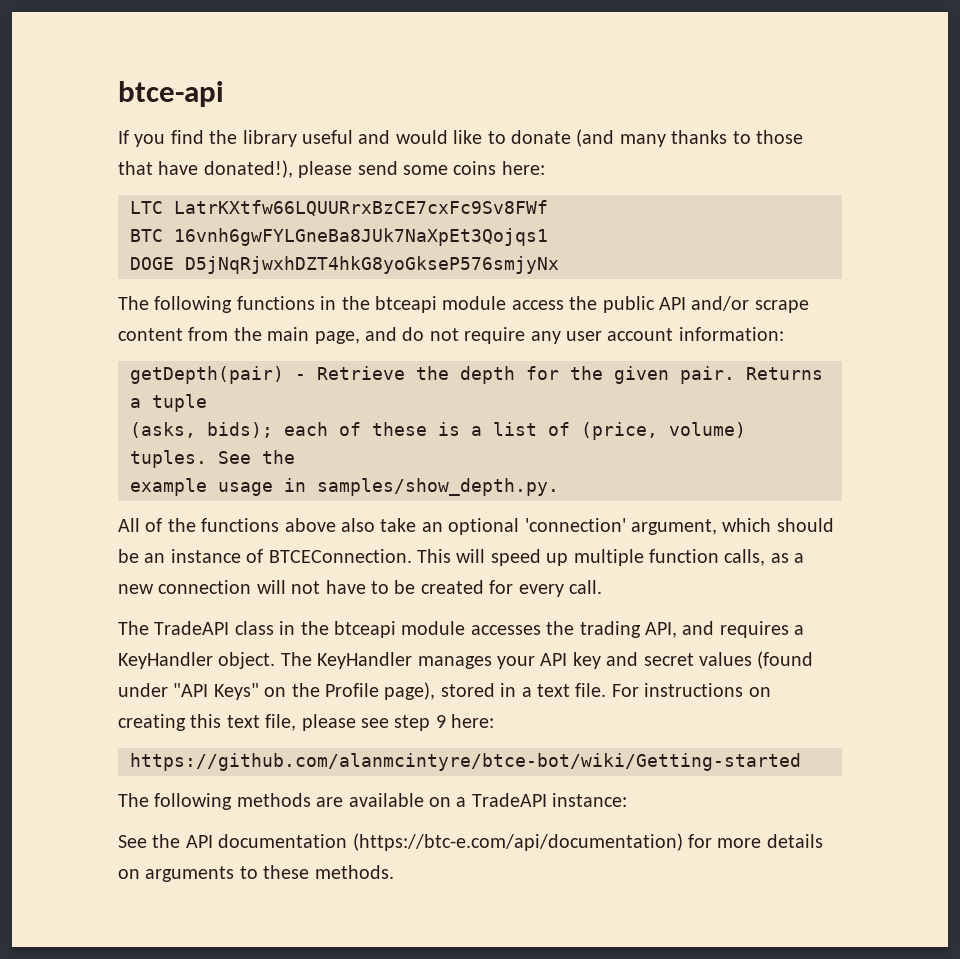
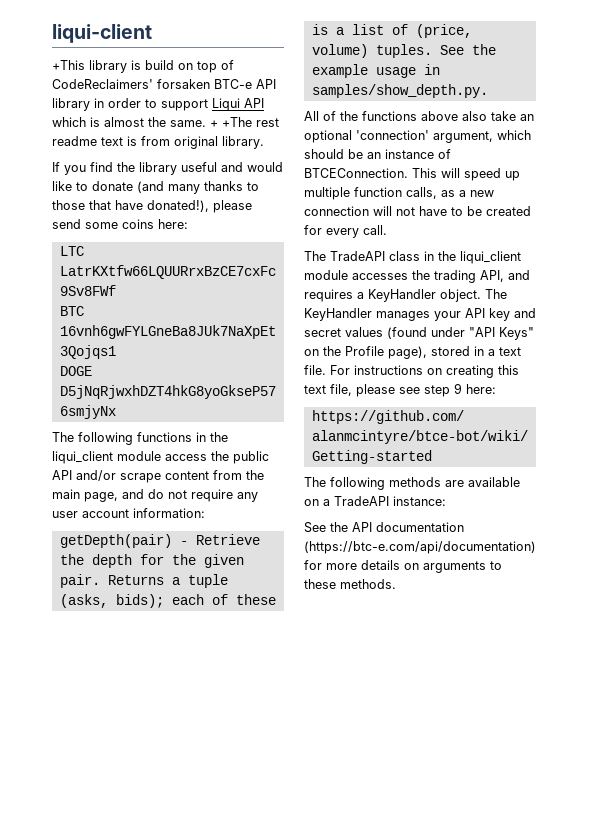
[118,81,224,107] btce-api -> [52,24,152,43] [52,60,234,73] [52,79,276,89] [52,98,264,111] [52,117,279,127] [52,136,264,149] liqui-client // +This library is build on top of CodeReclaimers' forsaken BTC-e API library in order to support Liqui API which is almost the same. + +The rest readme text is from original library.
[375,296,437,313] btceapi -> [52,451,113,464] liqui_client
[334,621,396,638] btceapi -> [460,251,521,264] liqui_client

